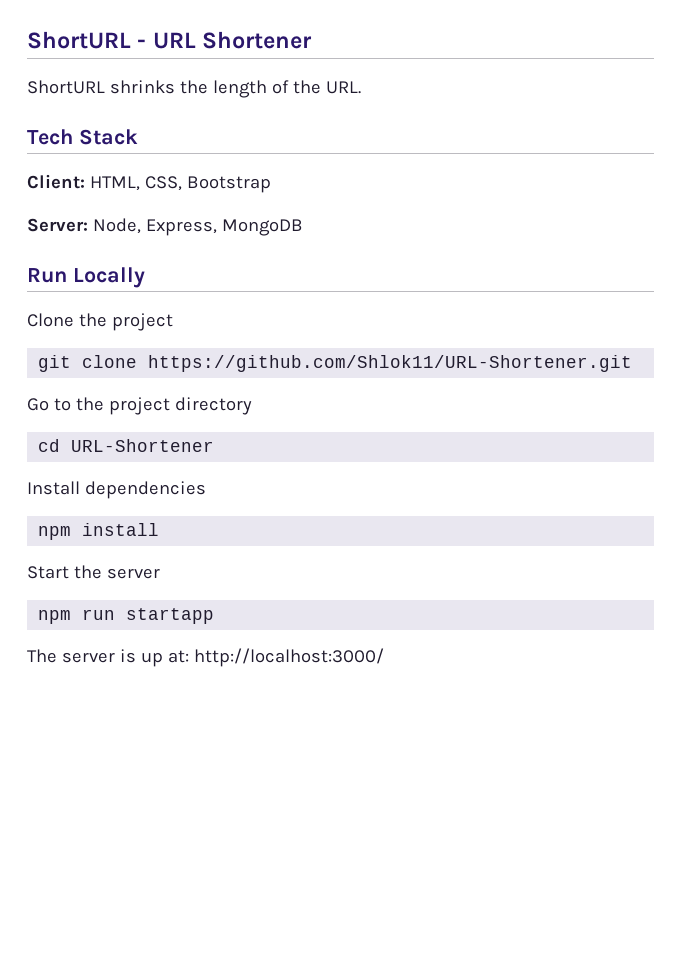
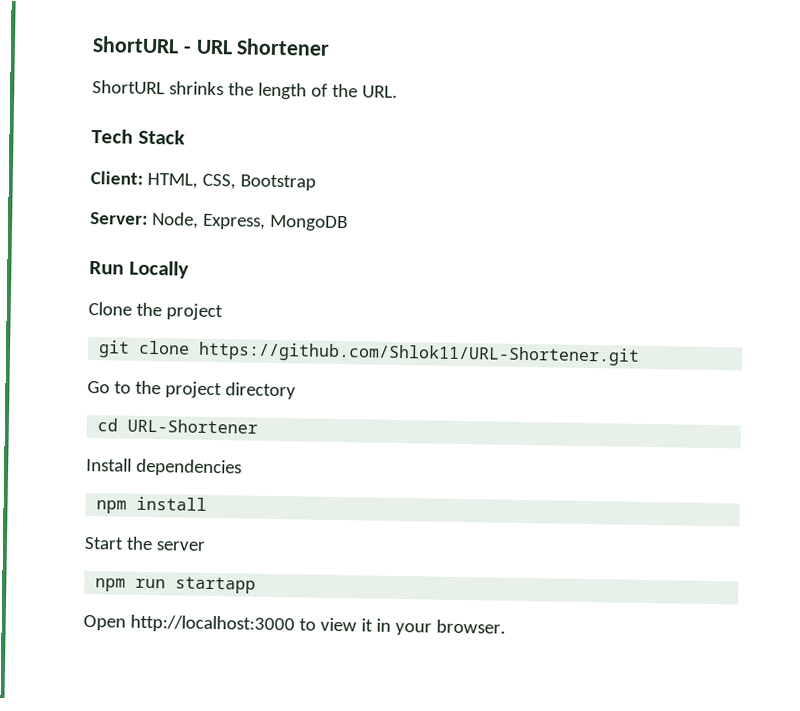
[27,648,384,667] The server is up at: http://localhost:3000/ -> [83,614,506,636] Open http://localhost:3000 to view it in your browser.

